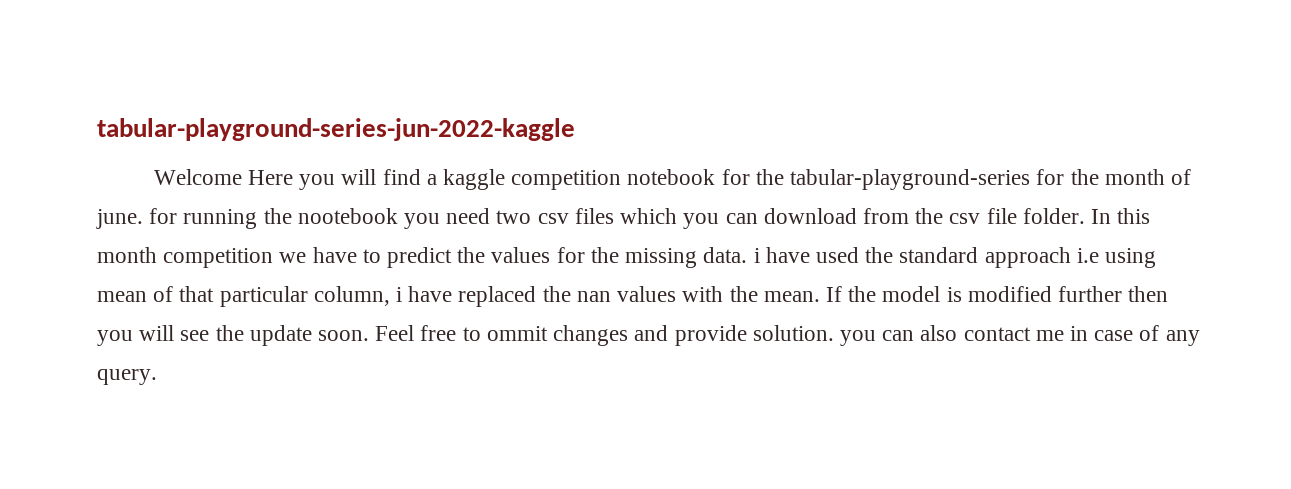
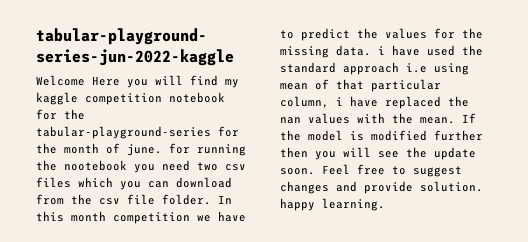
[426,174,437,185] a -> [225,79,239,88] my
[486,326,548,341] ommit -> [413,166,462,177] suggest
[839,325,1200,346] [97,369,157,385] you can also contact me in case of any query. -> [280,198,385,211] happy learning.

